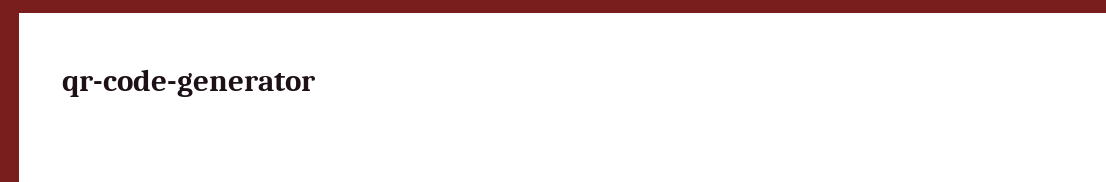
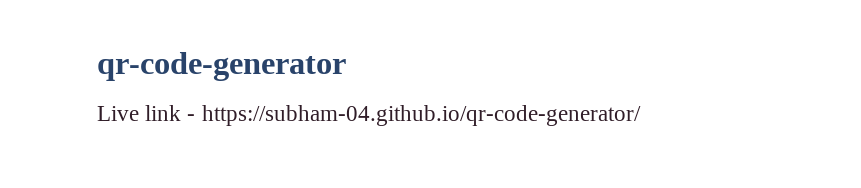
(316, 83) none -> [97,105,641,126] // Live link - https://subham-04.github.io/qr-code-generator/

